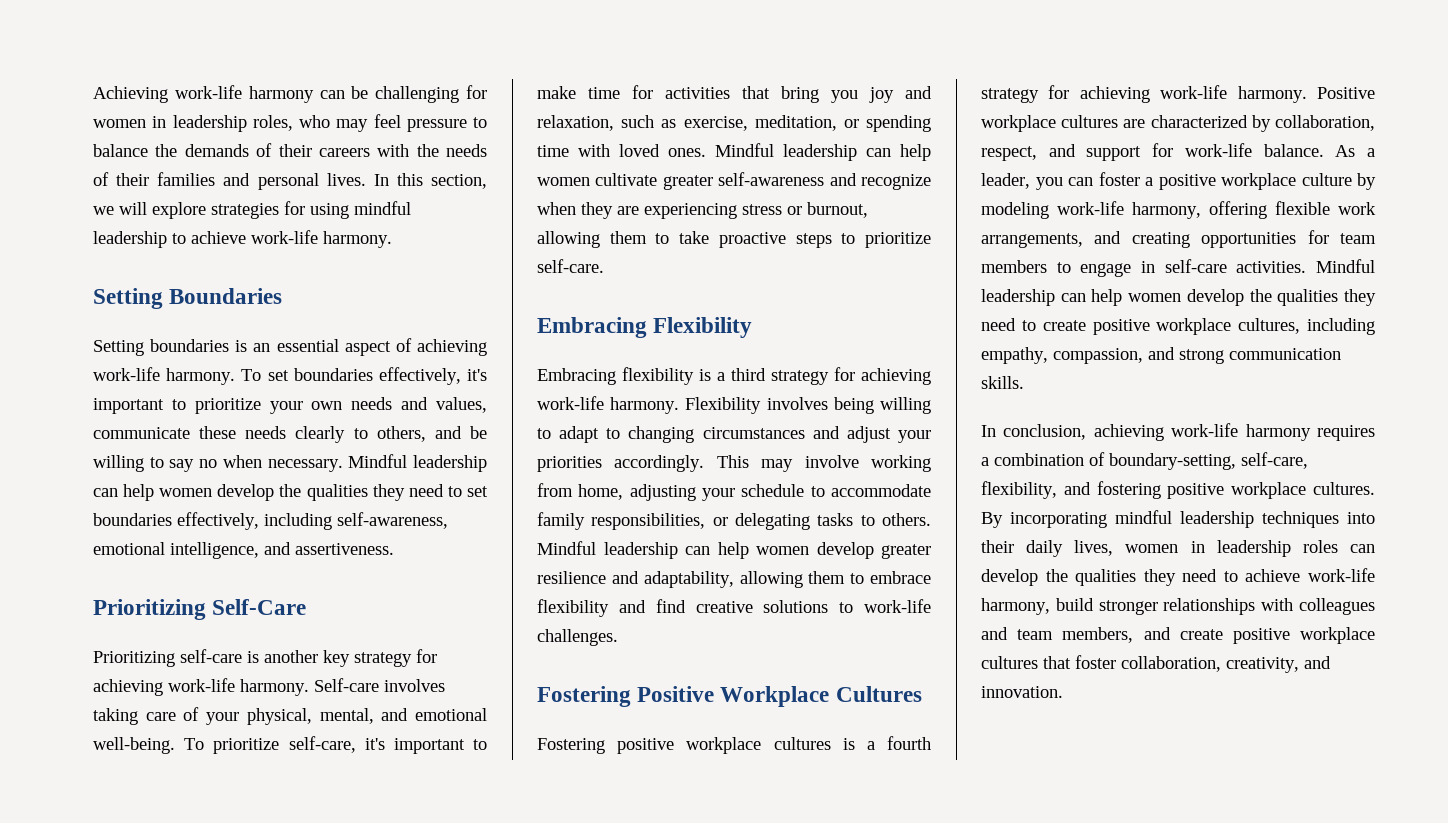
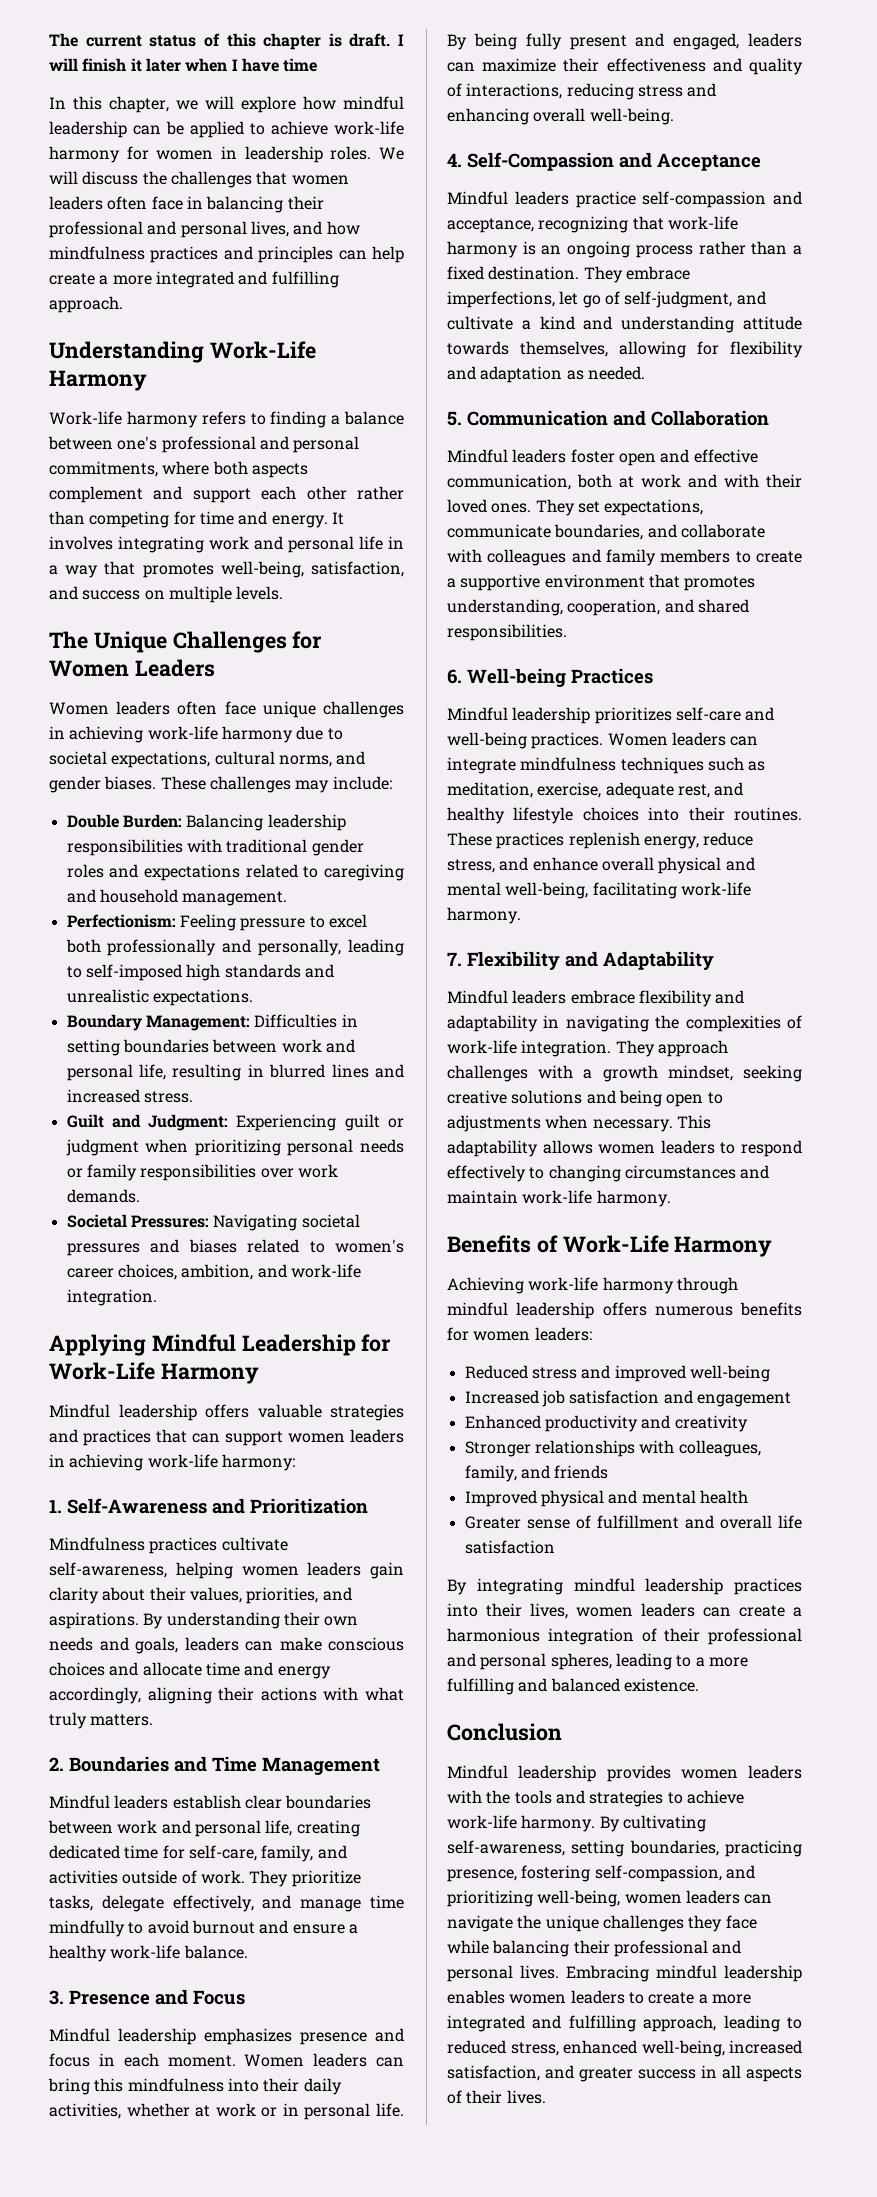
[93,85,487,103] [93,114,487,132] [93,143,487,157] [93,172,487,190] [93,201,411,219] [93,230,392,248] [93,288,283,309] [93,338,487,356] [93,367,487,385] [93,397,487,414] [93,426,488,443] [93,454,488,472] [93,484,488,501] [93,512,448,530] [93,542,394,559] [93,599,307,620] [93,649,437,667] [93,678,445,696] [93,707,487,725] [93,736,488,754] [537,85,932,103] [537,115,931,132] [537,143,931,161] [537,172,931,190] [537,202,868,219] [537,231,931,248] [537,259,604,273] [537,317,753,338] [537,367,931,385] [537,396,931,414] [537,426,931,443] [537,455,931,472] [537,483,931,501] [537,512,931,530] [537,541,931,559] [537,571,931,588] [537,599,931,617] [537,629,618,646] [537,686,922,707] [537,736,931,754] [981,85,1375,103] [981,115,1375,132] [981,143,1375,161] [981,172,1376,190] [981,201,1376,219] [981,230,1376,248] [981,259,1375,277] [981,289,1376,306] [981,318,1375,335] [981,347,1341,364] [981,376,1024,389] [981,423,1375,441] [981,452,1308,470] [981,481,1375,499] [981,510,1375,528] [981,540,1375,557] [981,568,1375,586] [981,598,1375,615] [981,627,1375,644] [981,655,1331,673] [981,686,1063,698] Achieving work-life harmony can be challenging for women in leadership roles, who may feel pressure to balance the demands of their careers with the needs of their families and personal lives. In this section, we will explore strategies for using mindful leadership to achieve work-life harmony. // Setting Boundaries // Setting boundaries is an essential aspect of achieving work-life harmony. To set boundaries effectively, it's important to prioritize your own needs and values, communicate these needs clearly to others, and be willing to say no when necessary. Mindful leadership can help women develop the qualities they need to set boundaries effectively, including self-awareness, emotional intelligence, and assertiveness. // Prioritizing Self-Care // Prioritizing self-care is another key strategy for achieving work-life harmony. Self-care involves taking care of your physical, mental, and emotional well-being. To prioritize self-care, it's important to make time for activities that bring you joy and relaxation, such as exercise, meditation, or spending time with loved ones. Mindful leadership can help women cultivate greater self-awareness and recognize when they are experiencing stress or burnout, allowing them to take proactive steps to prioritize self-care. // Embracing Flexibility // Embracing flexibility is a third strategy for achieving work-life harmony. Flexibility involves being willing to adapt to changing circumstances and adjust your priorities accordingly. This may involve working from home, adjusting your schedule to accommodate family responsibilities, or delegating tasks to others. Mindful leadership can help women develop greater resilience and adaptability, allowing them to embrace flexibility and find creative solutions to work-life challenges. // Fostering Positive Workplace Cultures // Fostering positive workplace cultures is a fourth strategy for achieving work-life harmony. Positive workplace cultures are characterized by collaboration, respect, and support for work-life balance. As a leader, you can foster a positive workplace culture by modeling work-life harmony, offering flexible work arrangements, and creating opportunities for team members to engage in self-care activities. Mindful leadership can help women develop the qualities they need to create positive workplace cultures, including empathy, compassion, and strong communication skills. // In conclusion, achieving work-life harmony requires a combination of boundary-setting, self-care, flexibility, and fostering positive workplace cultures. By incorporating mindful leadership techniques into their daily lives, women in leadership roles can develop the qualities they need to achieve work-life harmony, build stronger relationships with colleagues and team members, and create positive workplace cultures that foster collaboration, creativity, and innovation. -> [49,33,404,50] [49,58,318,72] [49,96,404,113] [49,121,404,138] [49,146,404,163] [49,171,349,188] [49,196,324,213] [49,221,360,238] [49,246,405,263] [49,271,339,288] [49,296,123,313] [49,341,316,363] [49,370,147,391] [49,411,404,428] [48,436,360,453] [49,461,308,478] [49,486,404,503] [49,511,344,528] [49,536,404,553] [49,561,405,578] [49,586,284,603] [49,631,323,653] [49,659,215,677] [49,701,404,718] [49,726,343,743] [49,751,366,768] [49,776,392,793] [66,814,346,831] [66,839,364,856] [66,864,405,881] [66,889,288,906] [66,914,367,931] [65,939,404,956] [66,964,334,981] [66,989,253,1006] [66,1014,358,1031] [66,1039,355,1056] [66,1064,404,1081] [66,1089,193,1103] [66,1114,405,1131] [65,1139,404,1156] [66,1164,338,1181] [66,1189,140,1203] [66,1214,360,1231] [66,1239,404,1256] [66,1264,361,1280] [66,1289,157,1306] [49,1334,392,1356] [49,1362,259,1384] [49,1404,404,1421] [49,1429,404,1446] [49,1454,295,1471] [49,1498,368,1514] [49,1537,288,1554] [49,1562,404,1579] [49,1587,352,1604] [49,1612,359,1629] [49,1637,404,1654] [49,1662,331,1679] [49,1687,404,1704] [49,1712,154,1729] [49,1756,380,1775] [49,1795,372,1809] [48,1820,360,1837] [49,1845,347,1862] [49,1870,361,1887] [49,1895,405,1912] [49,1920,358,1937] [49,1945,248,1962] [49,1989,245,2005] [49,2028,404,2045] [49,2053,404,2067] [48,2078,342,2095] [49,2103,404,2120] [447,33,802,50] [447,58,803,75] [447,83,717,100] [447,108,674,125] [447,152,761,171] [447,191,802,208] [447,216,738,233] [447,241,802,258] [447,266,690,283] [447,291,766,308] [447,316,802,333] [447,341,803,358] [447,366,645,383] [447,410,769,426] [447,449,758,466] [447,474,802,490] [447,499,704,516] [447,524,765,540] [447,549,802,566] [447,574,756,591] [447,599,749,616] [447,624,567,641] [447,668,653,687] [447,707,775,724] [447,732,759,749] [447,757,766,774] [447,782,744,799] [447,807,802,824] [447,832,754,849] [447,857,755,874] [447,882,751,899] [447,907,521,924] [447,951,714,970] [447,990,745,1007] [447,1015,802,1032] [447,1040,728,1057] [447,1065,802,1082] [447,1090,723,1107] [447,1115,711,1132] [447,1140,802,1157] [447,1165,770,1182] [447,1190,671,1207] [447,1235,773,1257] [447,1277,738,1294] [447,1302,802,1319] [447,1327,592,1341] [464,1365,770,1382] [464,1390,791,1407] [464,1415,748,1432] [464,1440,761,1457] [464,1465,609,1482] [464,1490,748,1507] [464,1515,802,1529] [464,1540,555,1554] [447,1578,802,1595] [447,1603,802,1619] [447,1628,802,1645] [447,1653,748,1670] [447,1678,699,1695] [447,1723,562,1741] [447,1765,802,1782] [447,1790,744,1807] [447,1815,706,1832] [447,1840,802,1857] [447,1865,755,1882] [447,1890,773,1907] [447,1915,757,1932] [447,1940,742,1957] [447,1965,802,1982] [447,1990,751,2004] [447,2015,803,2032] [447,2040,802,2057] [447,2065,802,2082] [447,2090,546,2104] The current status of this chapter is draft. I will finish it later when I have time // In this chapter, we will explore how mindful leadership can be applied to achieve work-life harmony for women in leadership roles. We will discuss the challenges that women leaders often face in balancing their professional and personal lives, and how mindfulness practices and principles can help create a more integrated and fulfilling approach. // Understanding Work-Life Harmony // Work-life harmony refers to finding a balance between one's professional and personal commitments, where both aspects complement and support each other rather than competing for time and energy. It involves integrating work and personal life in a way that promotes well-being, satisfaction, and success on multiple levels. // The Unique Challenges for Women Leaders // Women leaders often face unique challenges in achieving work-life harmony due to societal expectations, cultural norms, and gender biases. These challenges may include: // Double Burden: Balancing leadership responsibilities with traditional gender roles and expectations related to caregiving and household management. // Perfectionism: Feeling pressure to excel both professionally and personally, leading to self-imposed high standards and unrealistic expectations. // Boundary Management: Difficulties in setting boundaries between work and personal life, resulting in blurred lines and increased stress. // Guilt and Judgment: Experiencing guilt or judgment when prioritizing personal needs or family responsibilities over work demands. // Societal Pressures: Navigating societal pressures and biases related to women's career choices, ambition, and work-life integration. // Applying Mindful Leadership for Work-Life Harmony // Mindful leadership offers valuable strategies and practices that can support women leaders in achieving work-life harmony: // 1. Self-Awareness and Prioritization // Mindfulness practices cultivate self-awareness, helping women leaders gain clarity about their values, priorities, and aspirations. By understanding their own needs and goals, leaders can make conscious choices and allocate time and energy accordingly, aligning their actions with what truly matters. // 2. Boundaries and Time Management // Mindful leaders establish clear boundaries between work and personal life, creating dedicated time for self-care, family, and activities outside of work. They prioritize tasks, delegate effectively, and manage time mindfully to avoid burnout and ensure a healthy work-life balance. // 3. Presence and Focus // Mindful leadership emphasizes presence and focus in each moment. Women leaders can bring this mindfulness into their daily activities, whether at work or in personal life. By being fully present and engaged, leaders can maximize their effectiveness and quality of interactions, reducing stress and enhancing overall well-being. // 4. Self-Compassion and Acceptance // Mindful leaders practice self-compassion and acceptance, recognizing that work-life harmony is an ongoing process rather than a fixed destination. They embrace imperfections, let go of self-judgment, and cultivate a kind and understanding attitude towards themselves, allowing for flexibility and adaptation as needed. // 5. Communication and Collaboration // Mindful leaders foster open and effective communication, both at work and with their loved ones. They set expectations, communicate boundaries, and collaborate with colleagues and family members to create a supportive environment that promotes understanding, cooperation, and shared responsibilities. // 6. Well-being Practices // Mindful leadership prioritizes self-care and well-being practices. Women leaders can integrate mindfulness techniques such as meditation, exercise, adequate rest, and healthy lifestyle choices into their routines. These practices replenish energy, reduce stress, and enhance overall physical and mental well-being, facilitating work-life harmony. // 7. Flexibility and Adaptability // Mindful leaders embrace flexibility and adaptability in navigating the complexities of work-life integration. They approach challenges with a growth mindset, seeking creative solutions and being open to adjustments when necessary. This adaptability allows women leaders to respond effectively to changing circumstances and maintain work-life harmony. // Benefits of Work-Life Harmony // Achieving work-life harmony through mindful leadership offers numerous benefits for women leaders: // Reduced stress and improved well-being // Increased job satisfaction and engagement // Enhanced productivity and creativity // Stronger relationships with colleagues, family, and friends // Improved physical and mental health // Greater sense of fulfillment and overall life satisfaction // By integrating mindful leadership practices into their lives, women leaders can create a harmonious integration of their professional and personal spheres, leading to a more fulfilling and balanced existence. // Conclusion // Mindful leadership provides women leaders with the tools and strategies to achieve work-life harmony. By cultivating self-awareness, setting boundaries, practicing presence, fostering self-compassion, and prioritizing well-being, women leaders can navigate the unique challenges they face while balancing their professional and personal lives. Embracing mindful leadership enables women leaders to create a more integrated and fulfilling approach, leading to reduced stress, enhanced well-being, increased satisfaction, and greater success in all aspects of their lives.

